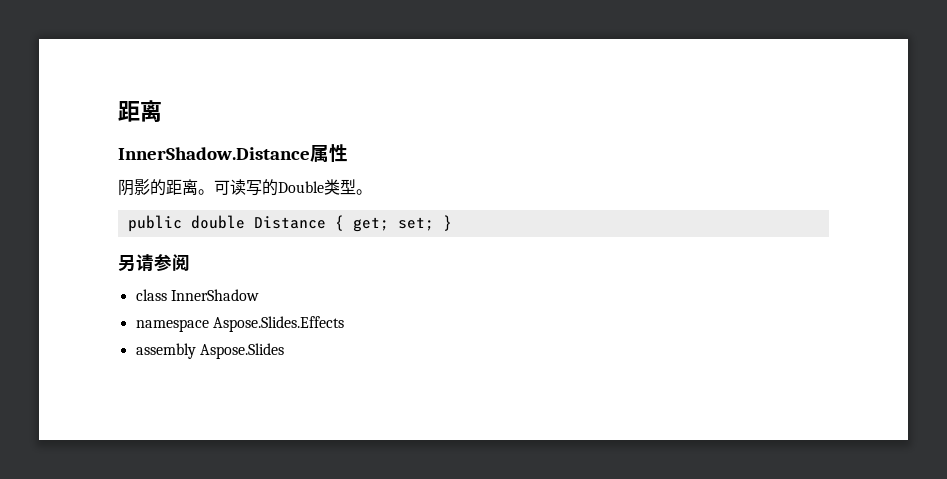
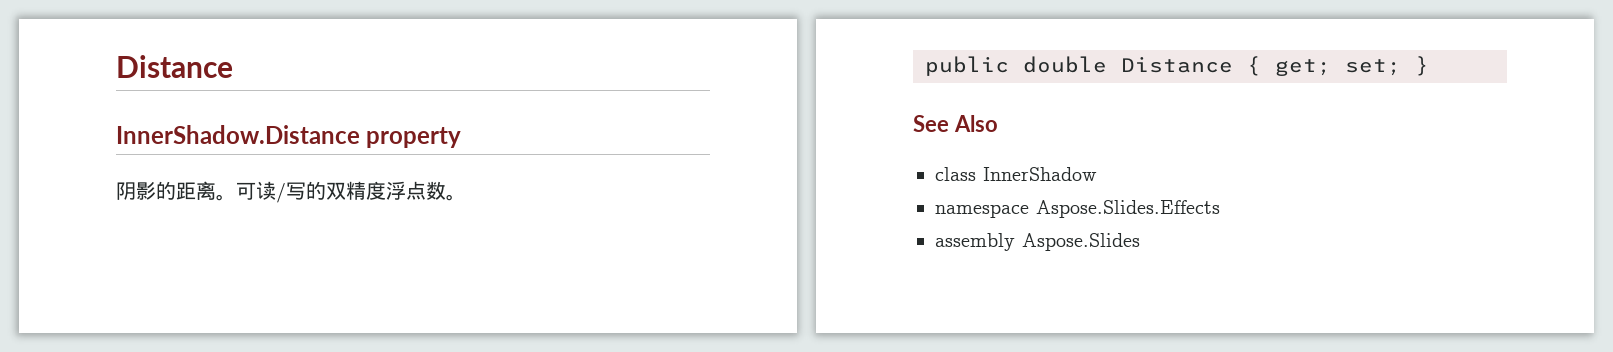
[118,100,162,122] 距离 -> [116,55,233,78] Distance
[310,144,348,162] 属性 -> [366,127,462,148] property
[246,179,356,196] 写的Double类型 -> [276,181,446,203] /写的双精度浮点数
[118,254,190,272] 另请参阅 -> [913,115,998,132] See Also

